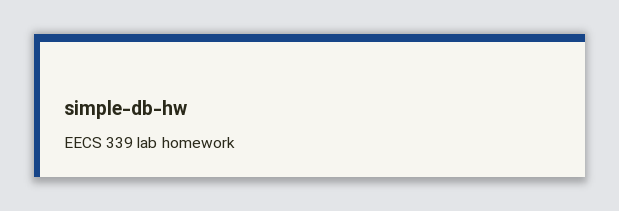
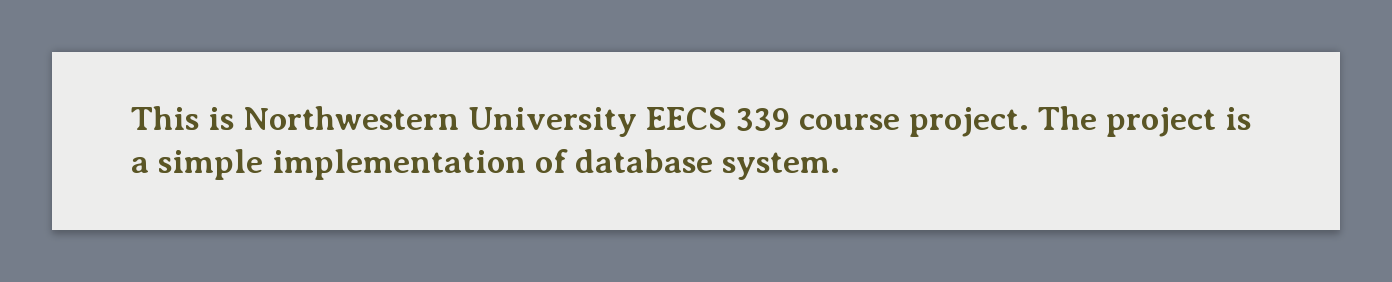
[64,100,187,119] [64,137,235,148] simple-db-hw // EECS 339 lab homework -> [131,106,1252,137] [131,149,841,180] This is Northwestern University EECS 339 course project. The project is a simple implementation of database system.

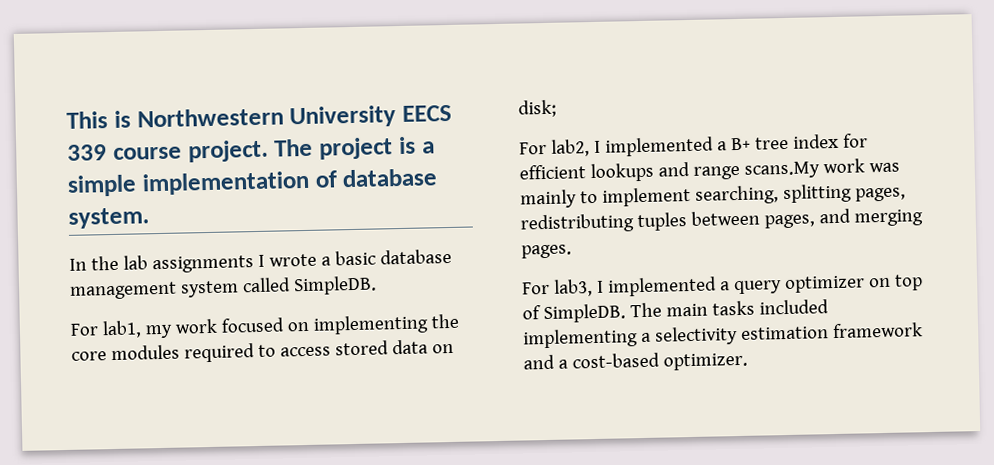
(841, 166) none -> [69,248,452,274] [69,275,377,300] [70,313,459,339] [71,339,454,363] [518,99,557,118] [519,133,868,157] [519,158,900,183] [520,183,906,209] [520,208,923,234] [521,244,572,259] [522,274,923,297] [522,299,829,324] [523,322,923,349] [523,352,748,371] // In the lab assignments I wrote a basic database management system called SimpleDB. // For lab1, my work focused on implementing the core modules required to access stored data on disk; // For lab2, I implemented a B+ tree index for efficient lookups and range scans.My work was mainly to implement searching, splitting pages, redistributing tuples between pages, and merging pages. // For lab3, I implemented a query optimizer on top of SimpleDB. The main tasks included implementing a selectivity estimation framework and a cost-based optimizer.

